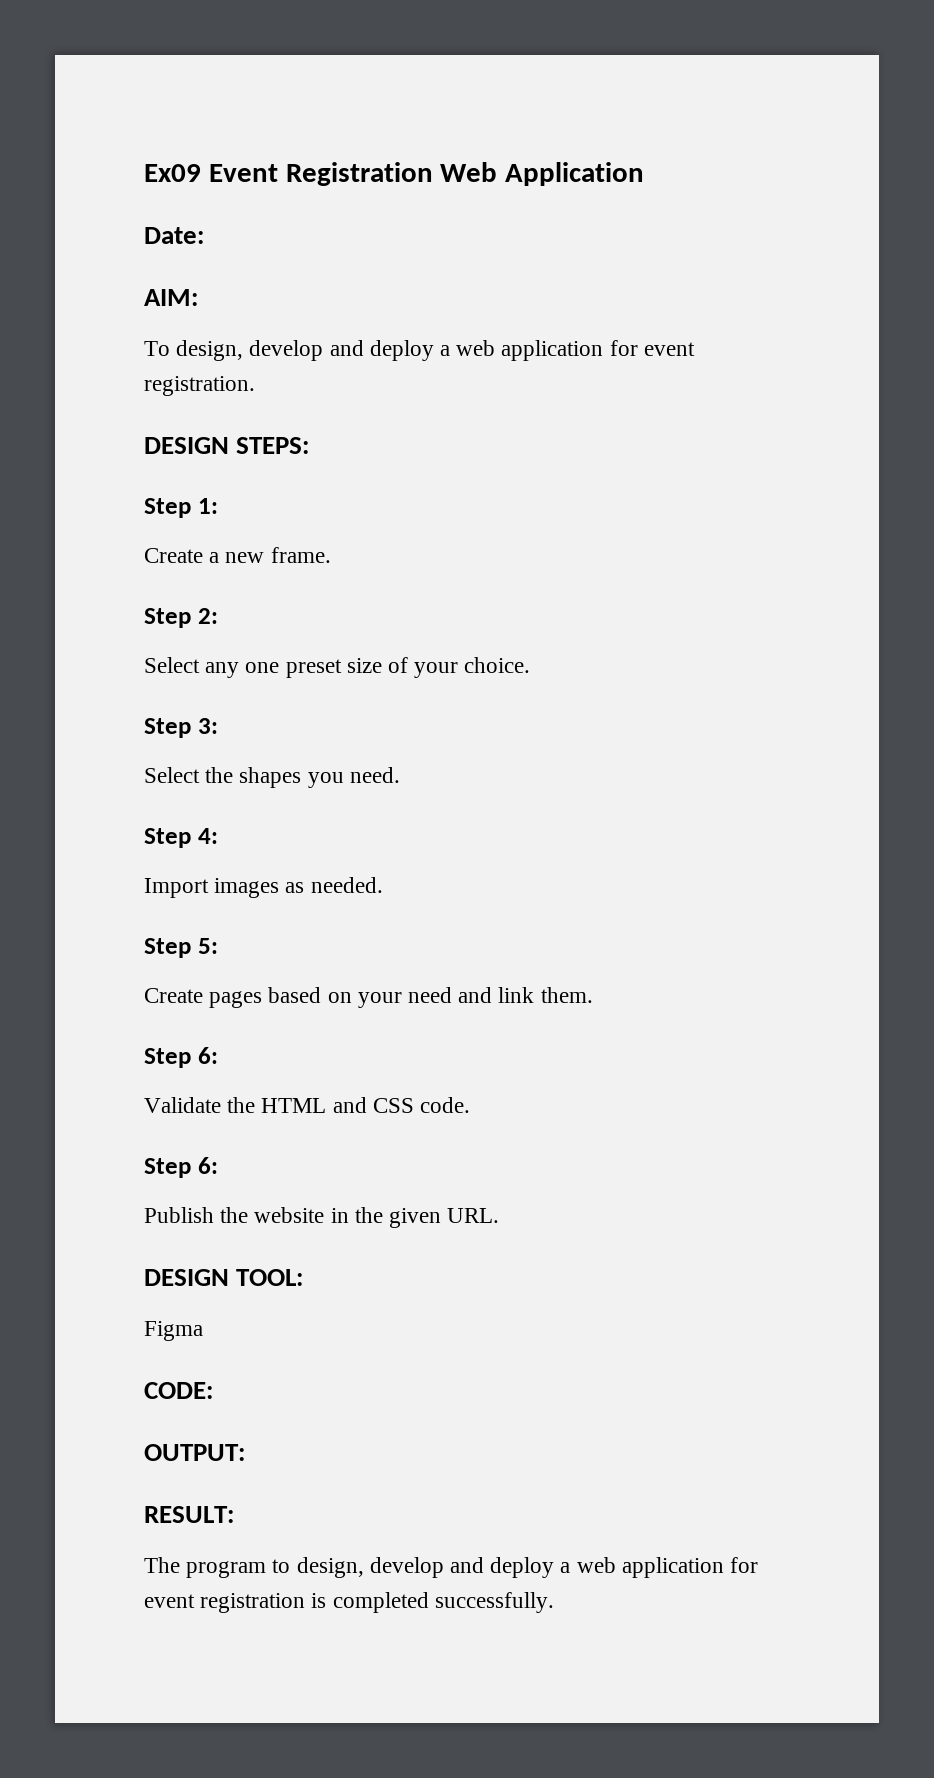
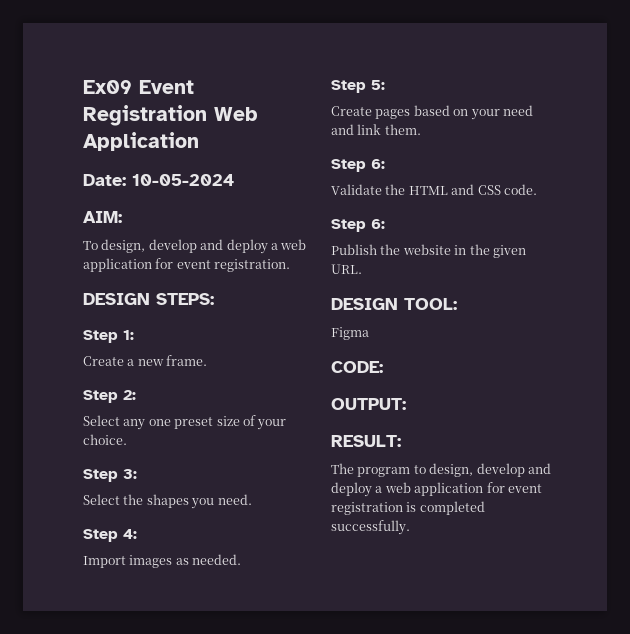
(204, 235) none -> [132,174,234,186] 10-05-2024

